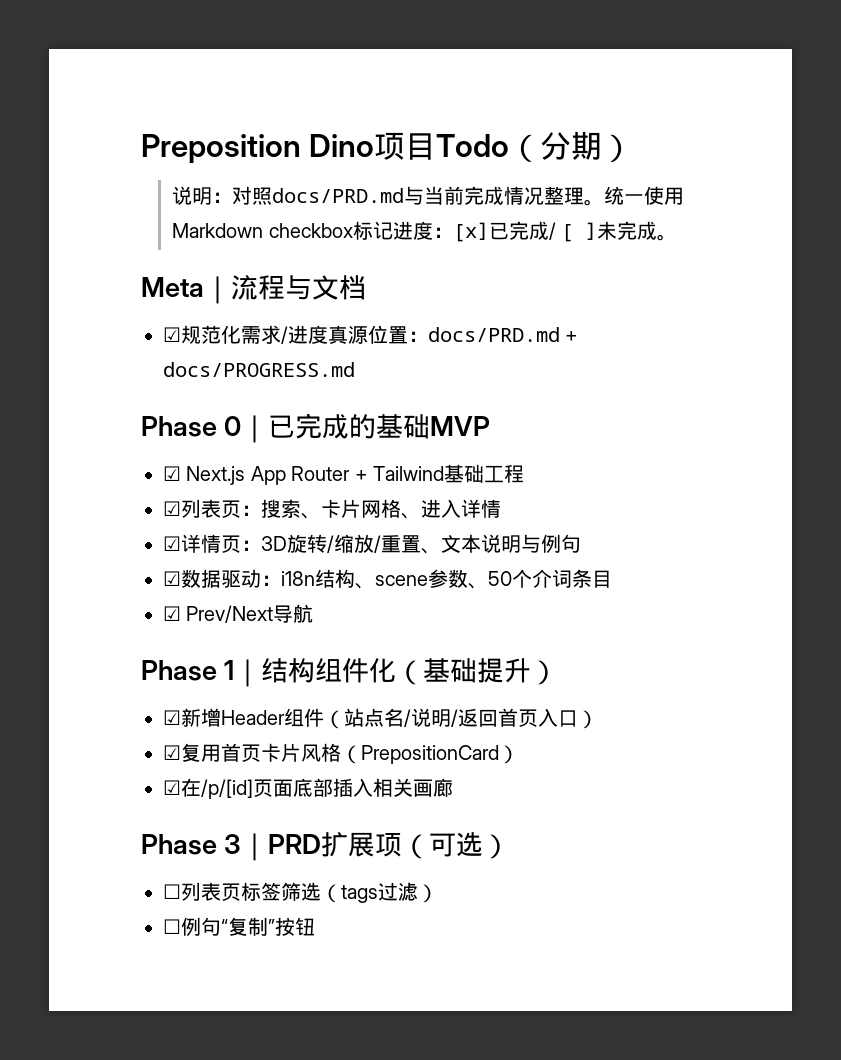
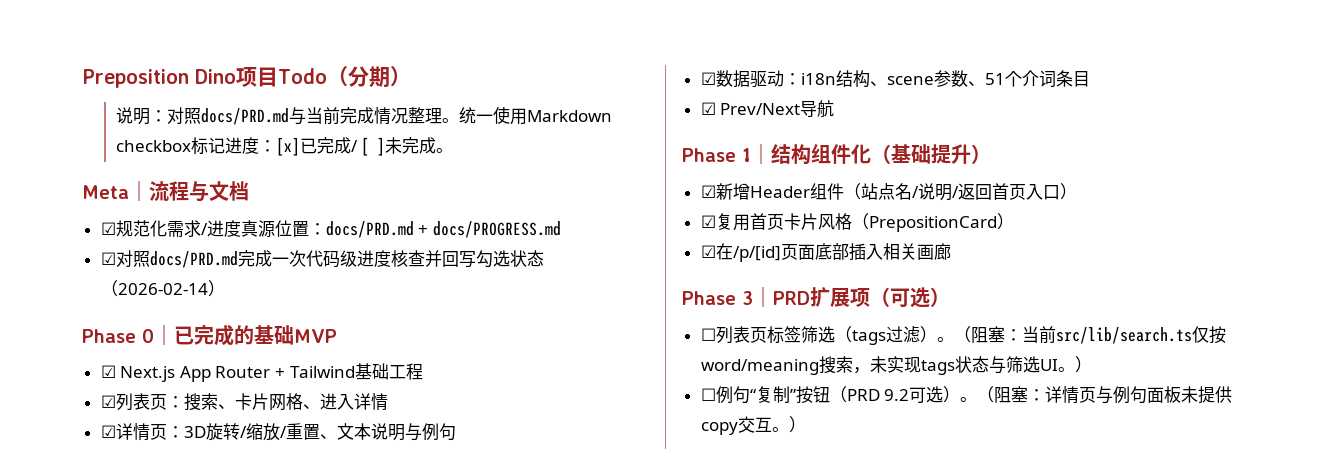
(355, 369) none -> [100,250,544,268] [100,280,225,297] // ☑对照docs/PRD.md完成一次代码级进度核查并回写勾选状态（2026-02-14）
[488,571,512,586] 50 -> [984,73,1005,85] 51
(438, 893) none -> [936,326,1226,344] [700,356,1092,375] 。（阻塞：当前src/lib/search.ts仅按word/meaning搜索，未实现tags状态与筛选UI。）
(315, 926) none -> [829,386,1233,404] [700,416,806,435] （PRD 9.2可选）。（阻塞：详情页与例句面板未提供copy交互。）

